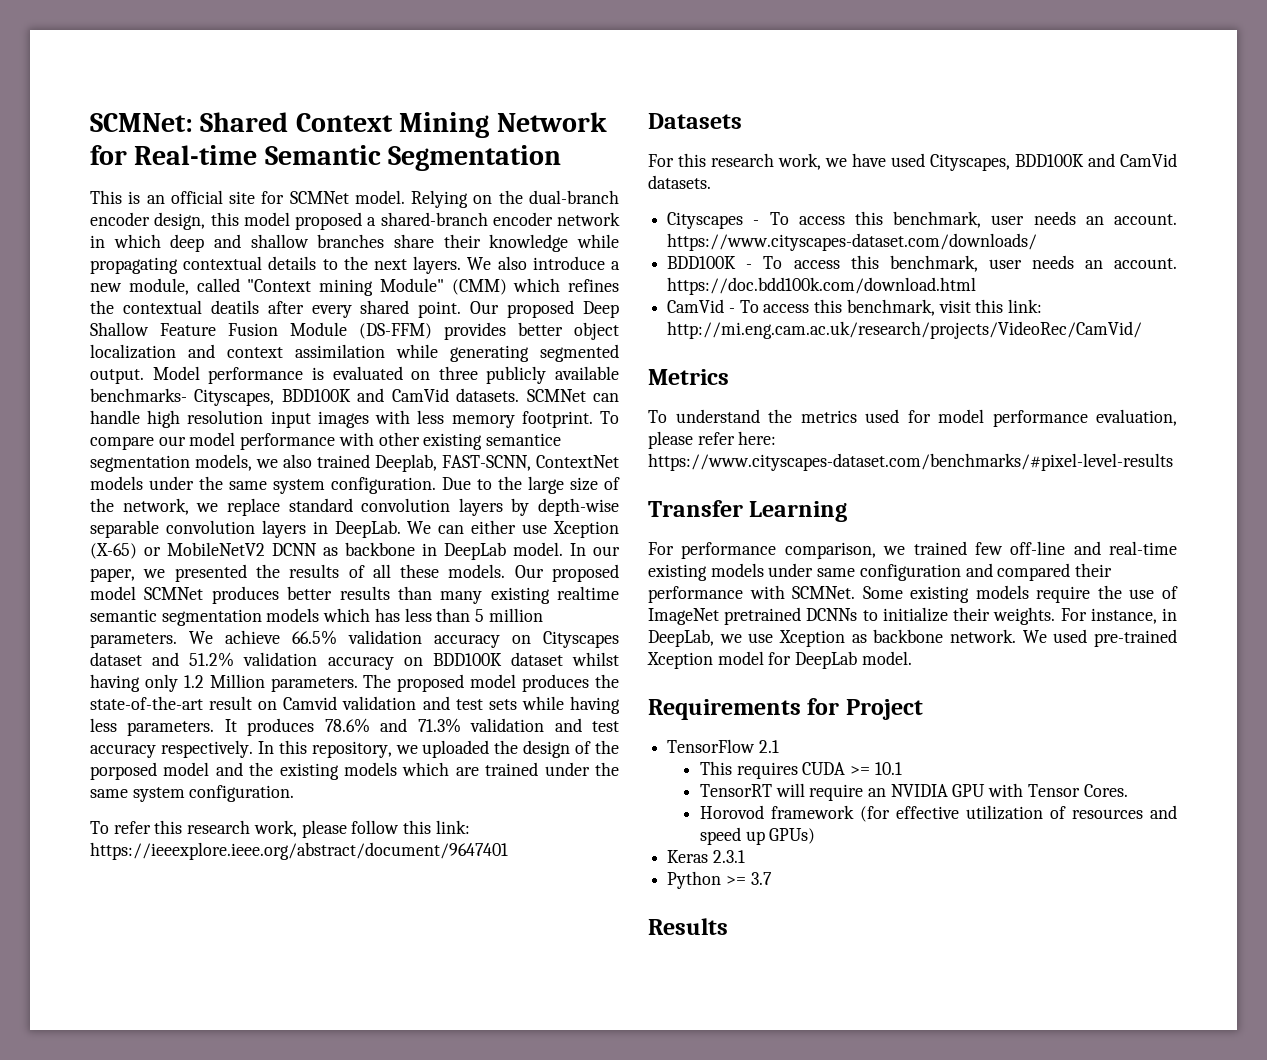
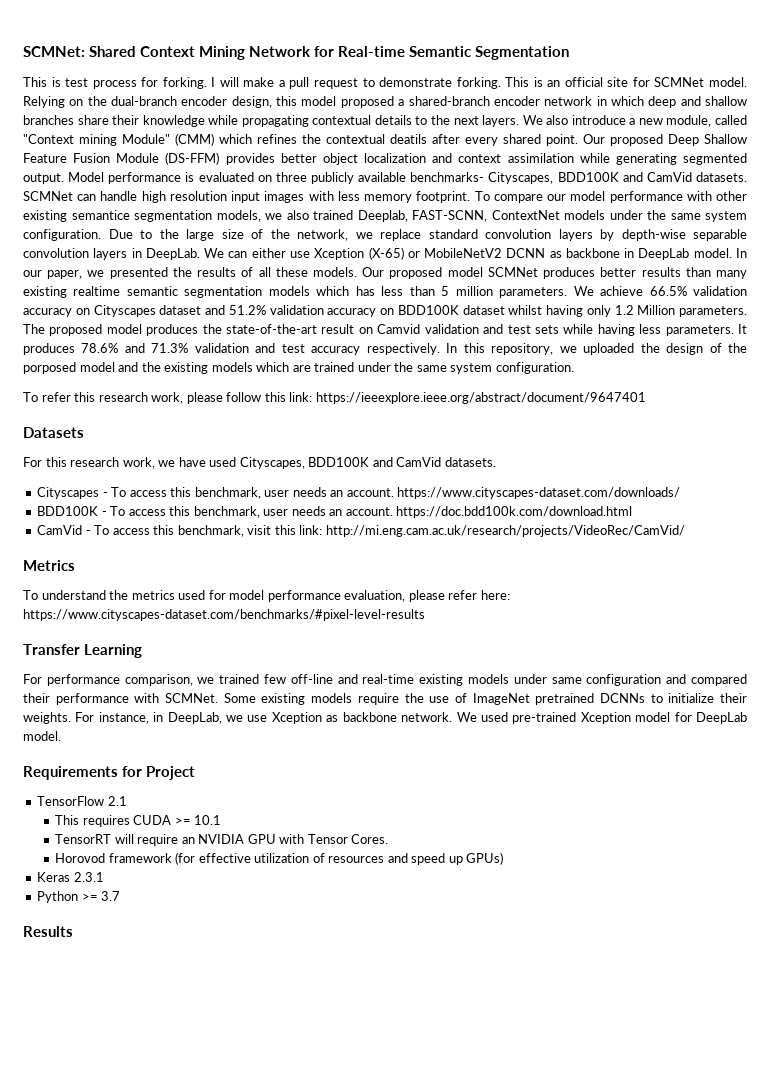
(141, 197) none -> [65,77,543,89] test process for forking. I will make a pull request to demonstrate forking. This is

